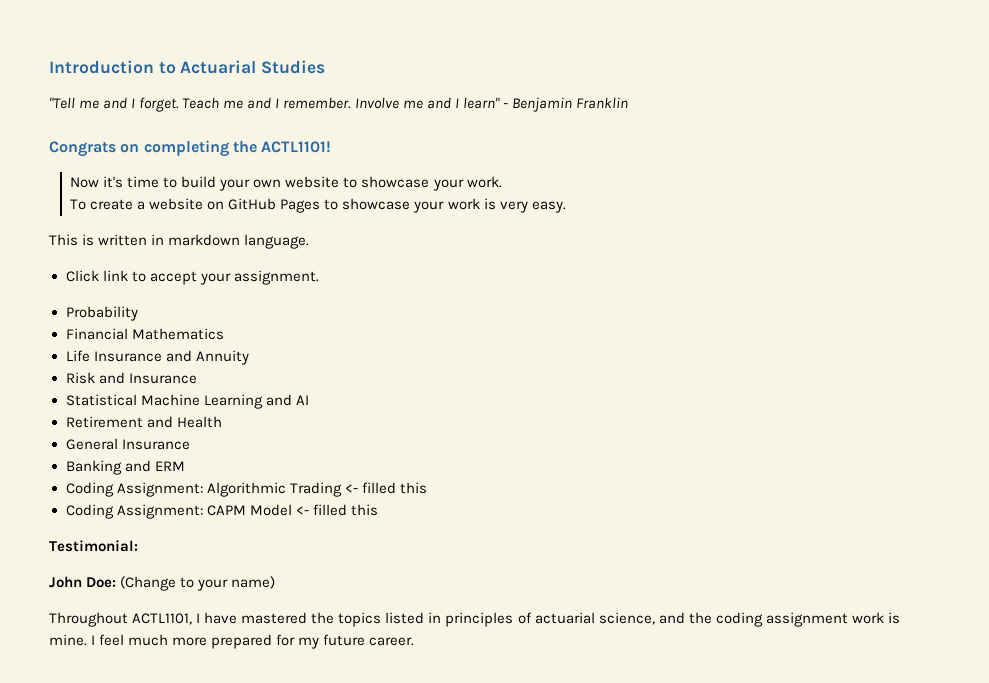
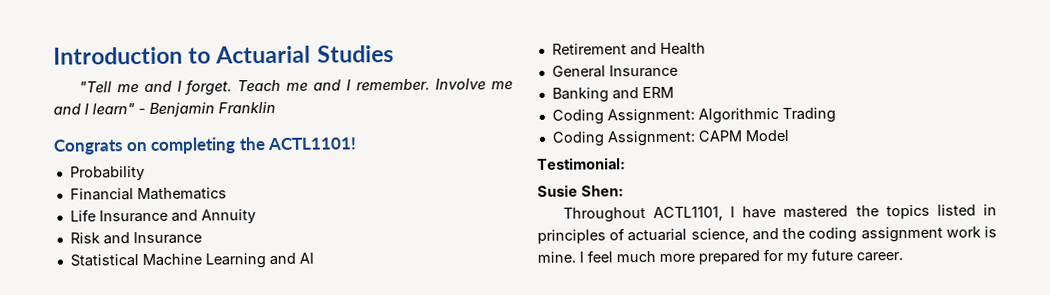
[70,176,502,191] [70,198,566,213] [49,234,310,249] [65,270,319,285] // Now it's time to build your own website to showcase your work. // To create a website on GitHub Pages to showcase your work is very easy. // This is written in markdown language. // Click link to accept your assignment. -> (358, 144) none
[344,482,427,494] <- filled this -> (836, 115) none
[295,504,378,516] [49,540,138,552] [49,576,276,591] <- filled this // Testimonial: // John Doe: (Change to your name) -> [537,157,626,170] [537,184,624,197] // Testimonial: // Susie Shen:

